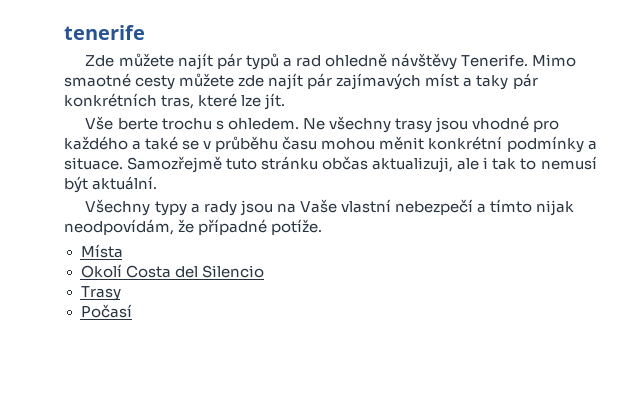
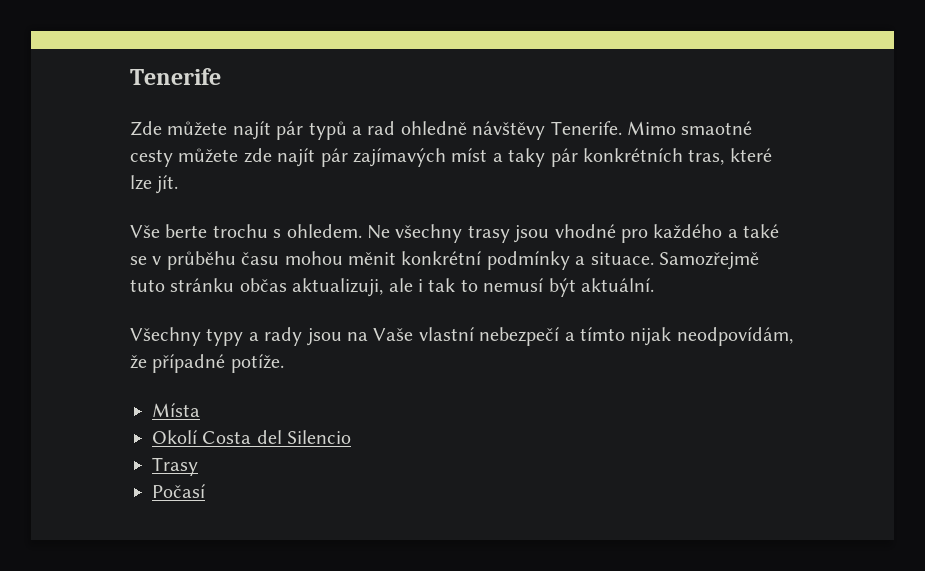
[64,25,145,40] tenerife -> [130,68,221,85] Tenerife

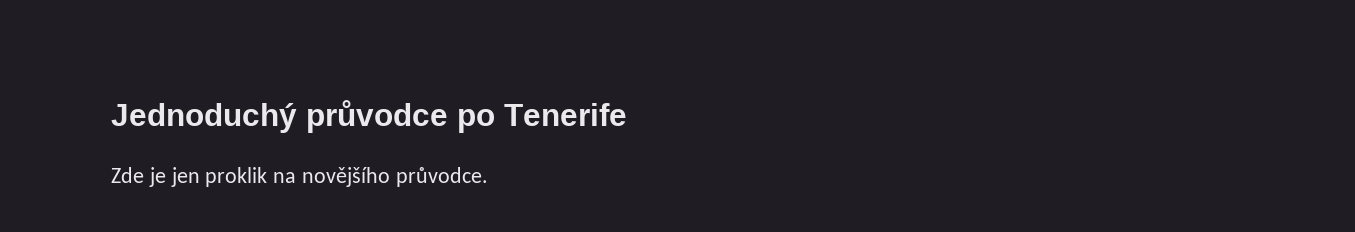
(130, 76) none -> [111,100,495,133] Jednoduchý průvodce po
[167,121,753,140] [130,148,772,167] [130,175,179,194] [130,224,780,243] [130,251,759,270] [130,278,654,297] [130,327,793,346] [130,354,284,373] [152,403,200,417] [152,430,352,444] [152,457,198,476] [152,484,205,498] můžete najít pár typů a rad ohledně návštěvy Tenerife. Mimo smaotné cesty můžete zde najít pár zajímavých míst a taky pár konkrétních tras, které lze jít. // Vše berte trochu s ohledem. Ne všechny trasy jsou vhodné pro každého a také se v průběhu času mohou měnit konkrétní podmínky a situace. Samozřejmě tuto stránku občas aktualizuji, ale i tak to nemusí být aktuální. // Všechny typy a rady jsou na Vaše vlastní nebezpečí a tímto nijak neodpovídám, že případné potíže. // Místa // Okolí Costa del Silencio // Trasy // Počasí -> [148,167,488,187] je jen proklik na novějšího průvodce.

